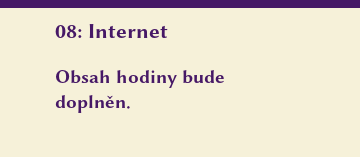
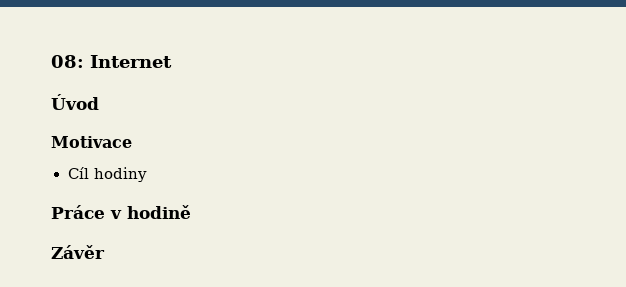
[55,70,226,88] [55,95,131,113] Obsah hodiny bude doplněn. -> [51,94,99,110] [51,136,132,148] [67,167,147,182] [51,205,191,219] [51,245,105,259] Úvod // Motivace // Cíl hodiny // Práce v hodině // Závěr

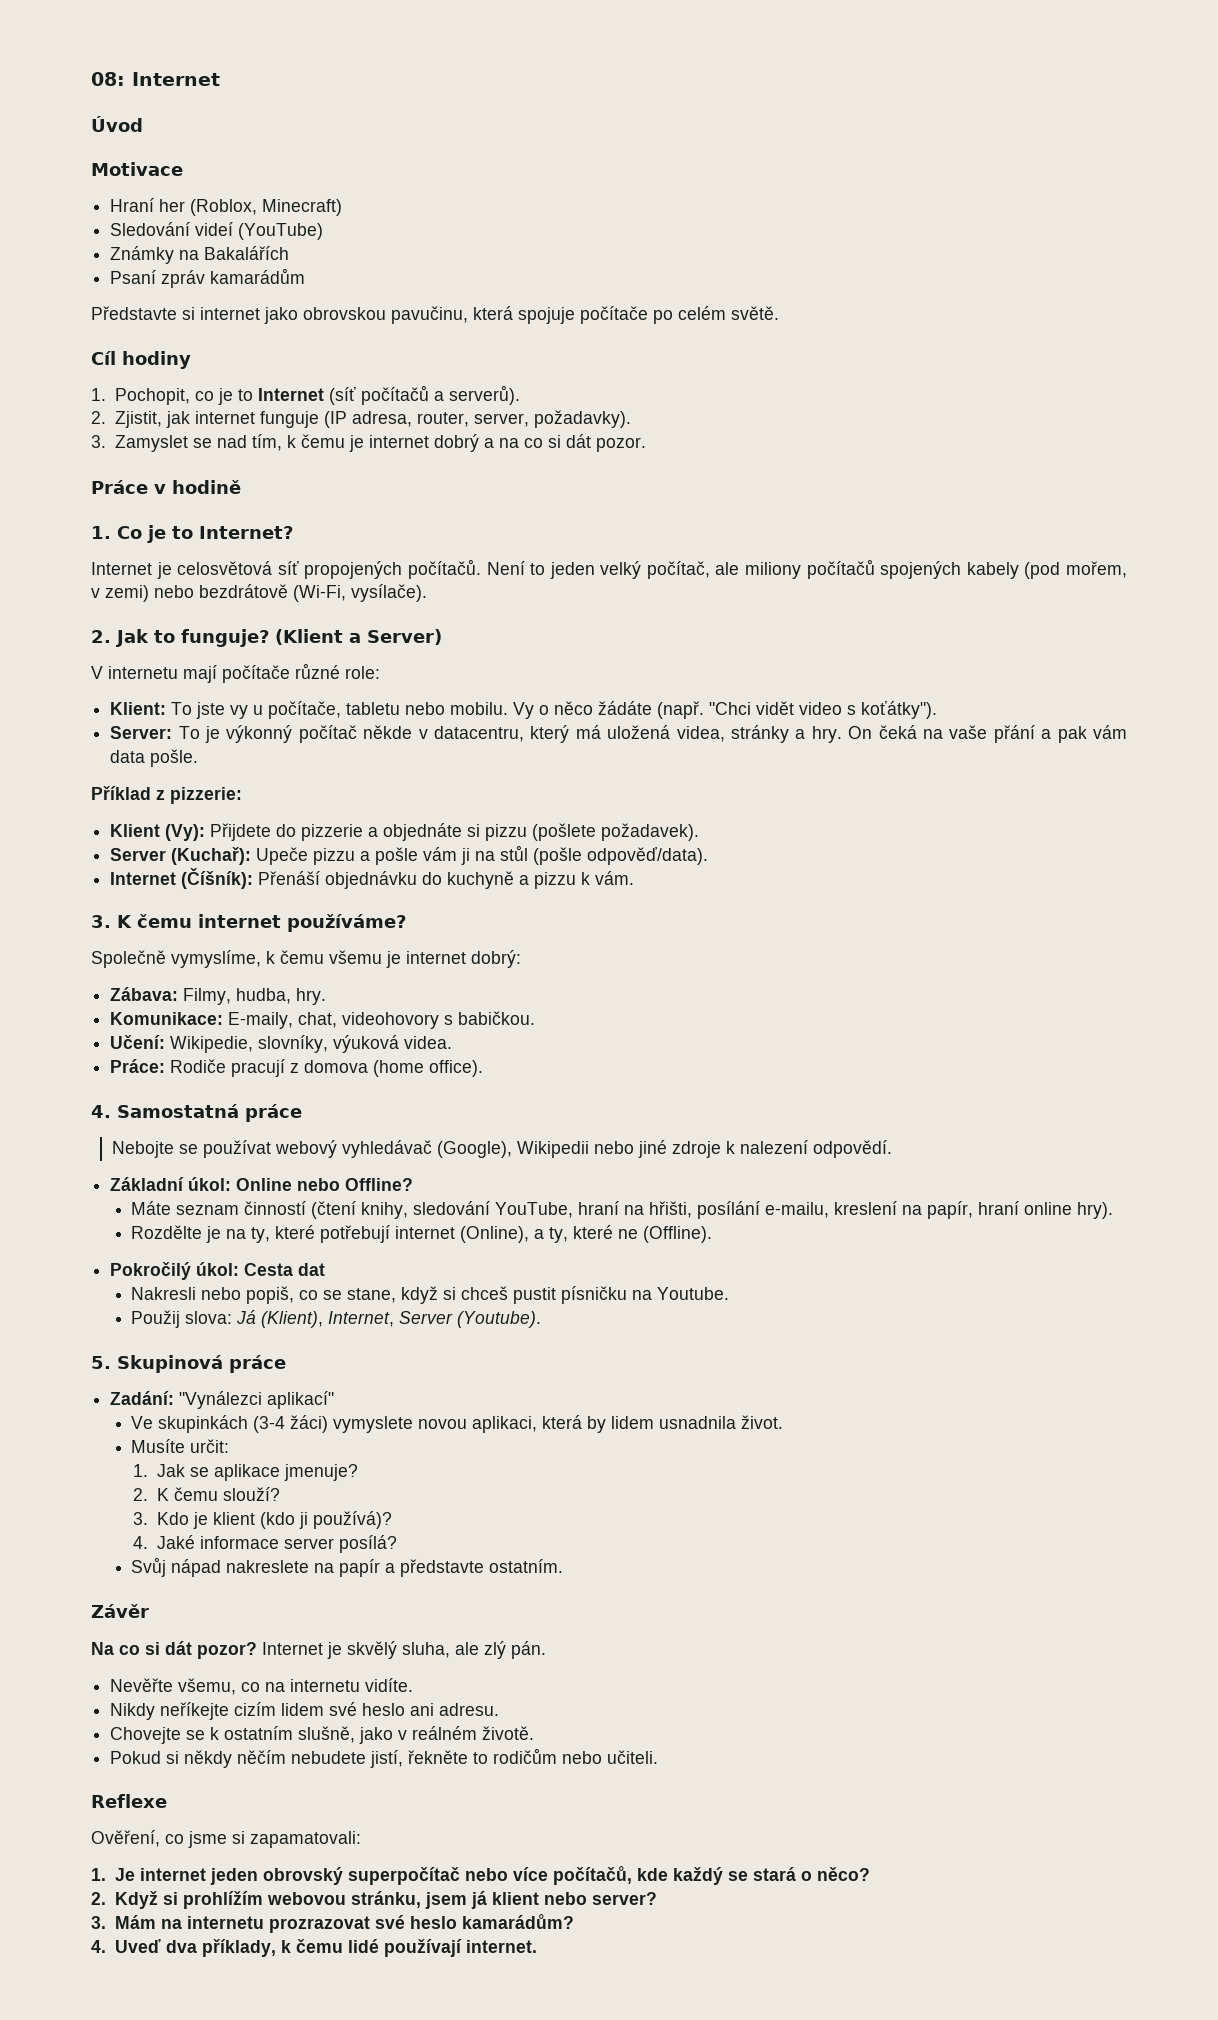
[67,167,147,182] [51,205,191,219] [51,245,105,259] Cíl hodiny // Práce v hodině // Závěr -> [110,198,343,216] [110,222,324,240] [110,246,290,264] [110,268,306,288] [91,306,779,324] [91,351,191,369] [91,385,520,405] [91,410,631,428] [91,434,646,452] [91,480,241,494] [91,525,293,543] [91,559,1128,579] [91,584,427,602] [91,629,442,647] [91,663,380,683] [110,701,938,719] [110,725,1127,743] [110,749,199,767] [91,786,242,804] [110,823,700,841] [110,845,709,865] [110,868,635,889] [91,914,406,932] [91,950,521,968] [110,987,327,1005] [110,1011,536,1029] [110,1035,453,1053] [110,1059,484,1077] [91,1104,302,1122] [112,1140,893,1158] [110,1177,414,1191] [131,1201,1114,1219] [131,1225,713,1243] [110,1262,326,1280] [131,1286,730,1304] [131,1310,542,1328] [91,1355,286,1373] [110,1391,335,1409] [131,1415,784,1433] [131,1439,230,1453] [133,1464,358,1481] [133,1487,280,1501] [133,1511,392,1529] [133,1535,397,1553] [131,1557,564,1577] [91,1604,149,1618] [91,1641,546,1659] [110,1678,414,1695] [110,1702,500,1720] [110,1726,535,1744] [110,1748,659,1768] [91,1794,167,1808] [91,1830,361,1848] [91,1866,870,1885] [91,1891,657,1909] [91,1914,574,1933] [91,1939,537,1957] Hraní her (Roblox, Minecraft) // Sledování videí (YouTube) // Známky na Bakalářích // Psaní zpráv kamarádům // Představte si internet jako obrovskou pavučinu, která spojuje počítače po celém světě. // Cíl hodiny // 1. Pochopit, co je to Internet (síť počítačů a serverů). // 2. Zjistit, jak internet funguje (IP adresa, router, server, požadavky). // 3. Zamyslet se nad tím, k čemu je internet dobrý a na co si dát pozor. // Práce v hodině // 1. Co je to Internet? // Internet je celosvětová síť propojených počítačů. Není to jeden velký počítač, ale miliony počítačů spojených kabely (pod mořem, v zemi) nebo bezdrátově (Wi-Fi, vysílače). // 2. Jak to funguje? (Klient a Server) // V internetu mají počítače různé role: // Klient: To jste vy u počítače, tabletu nebo mobilu. Vy o něco žádáte (např. "Chci vidět video s koťátky"). // Server: To je výkonný počítač někde v datacentru, který má uložená videa, stránky a hry. On čeká na vaše přání a pak vám data pošle. // Příklad z pizzerie: // Klient (Vy): Přijdete do pizzerie a objednáte si pizzu (pošlete požadavek). // Server (Kuchař): Upeče pizzu a pošle vám ji na stůl (pošle odpověď/data). // Internet (Číšník): Přenáší objednávku do kuchyně a pizzu k vám. // 3. K čemu internet používáme? // Společně vymyslíme, k čemu všemu je internet dobrý: // Zábava: Filmy, hudba, hry. // Komunikace: E-maily, chat, videohovory s babičkou. // Učení: Wikipedie, slovníky, výuková videa. // Práce: Rodiče pracují z domova (home office). // 4. Samostatná práce // Nebojte se používat webový vyhledávač (Google), Wikipedii nebo jiné zdroje k nalezení odpovědí. // Základní úkol: Online nebo Offline? // Máte seznam činností (čtení knihy, sledování YouTube, hraní na hřišti, posílání e-mailu, kreslení na papír, hraní online hry). // Rozdělte je na ty, které potřebují internet (Online), a ty, které ne (Offline). // Pokročilý úkol: Cesta dat // Nakresli nebo popiš, co se stane, když si chceš pustit písničku na Youtube. // Použij slova: Já (Klient), Internet, Server (Youtube). // 5. Skupinová práce // Zadání: "Vynálezci aplikací" // Ve skupinkách (3-4 žáci) vymyslete novou aplikaci, která by lidem usnadnila život. // Musíte určit: // 1. Jak se aplikace jmenuje? // 2. K čemu slouží? // 3. Kdo je klient (kdo ji používá)? // 4. Jaké informace server posílá? // Svůj nápad nakreslete na papír a představte ostatním. // Závěr // Na co si dát pozor? Internet je skvělý sluha, ale zlý pán. // Nevěřte všemu, co na internetu vidíte. // Nikdy neříkejte cizím lidem své heslo ani adresu. // Chovejte se k ostatním slušně, jako v reálném životě. // Pokud si někdy něčím nebudete jistí, řekněte to rodičům nebo učiteli. // Reflexe // Ověření, co jsme si zapamatovali: // 1. Je internet jeden obrovský superpočítač nebo více počítačů, kde každý se stará o něco? // 2. Když si prohlížím webovou stránku, jsem já klient nebo server? // 3. Mám na internetu prozrazovat své heslo kamarádům? // 4. Uveď dva příklady, k čemu lidé používají internet.

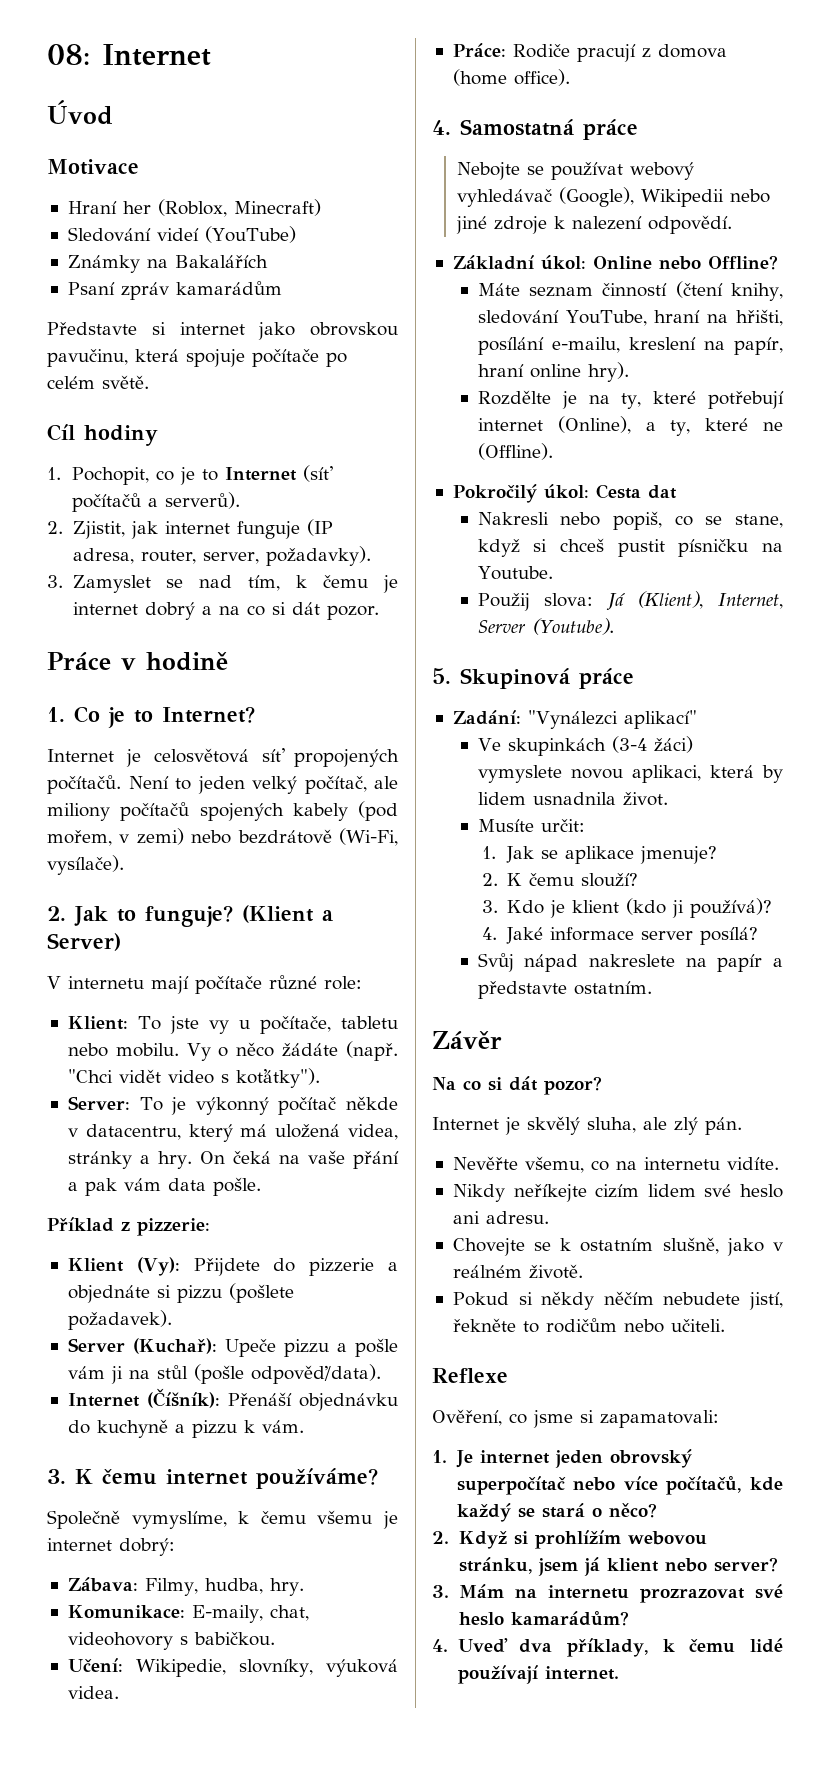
(257, 1650) none -> (602, 1085) //

